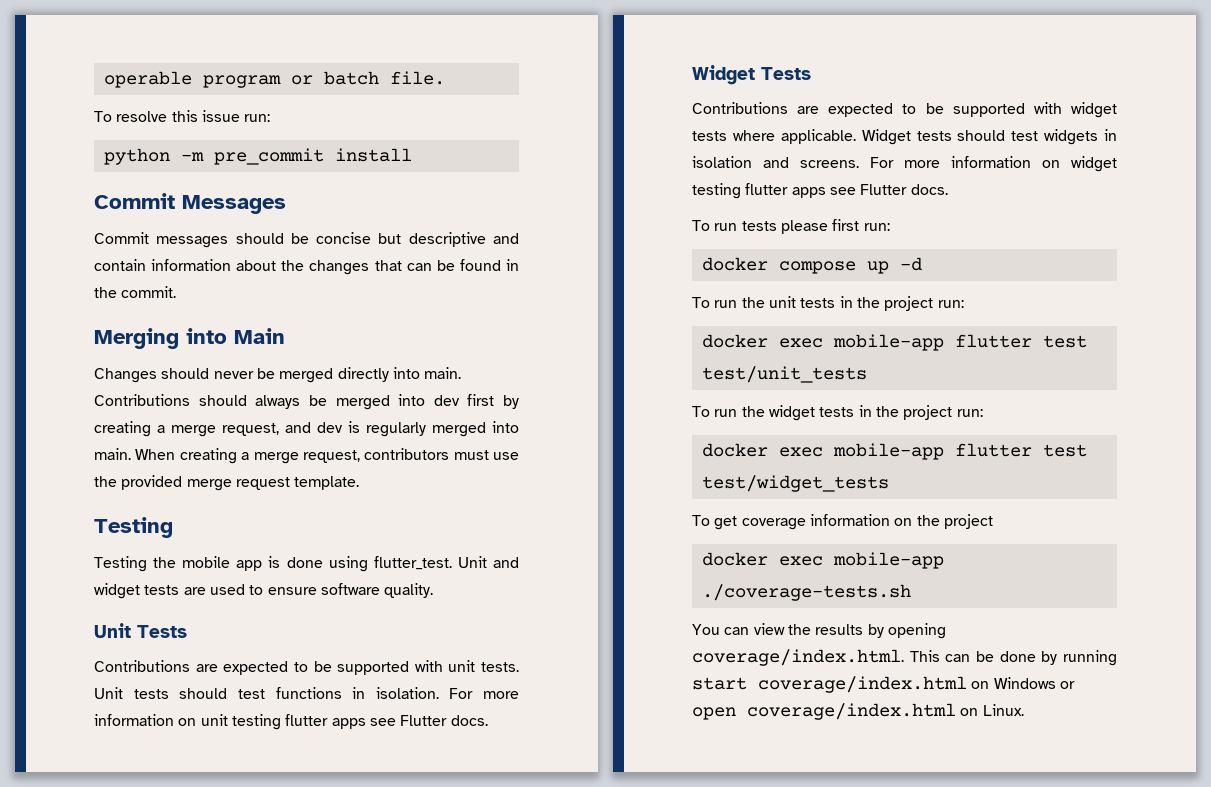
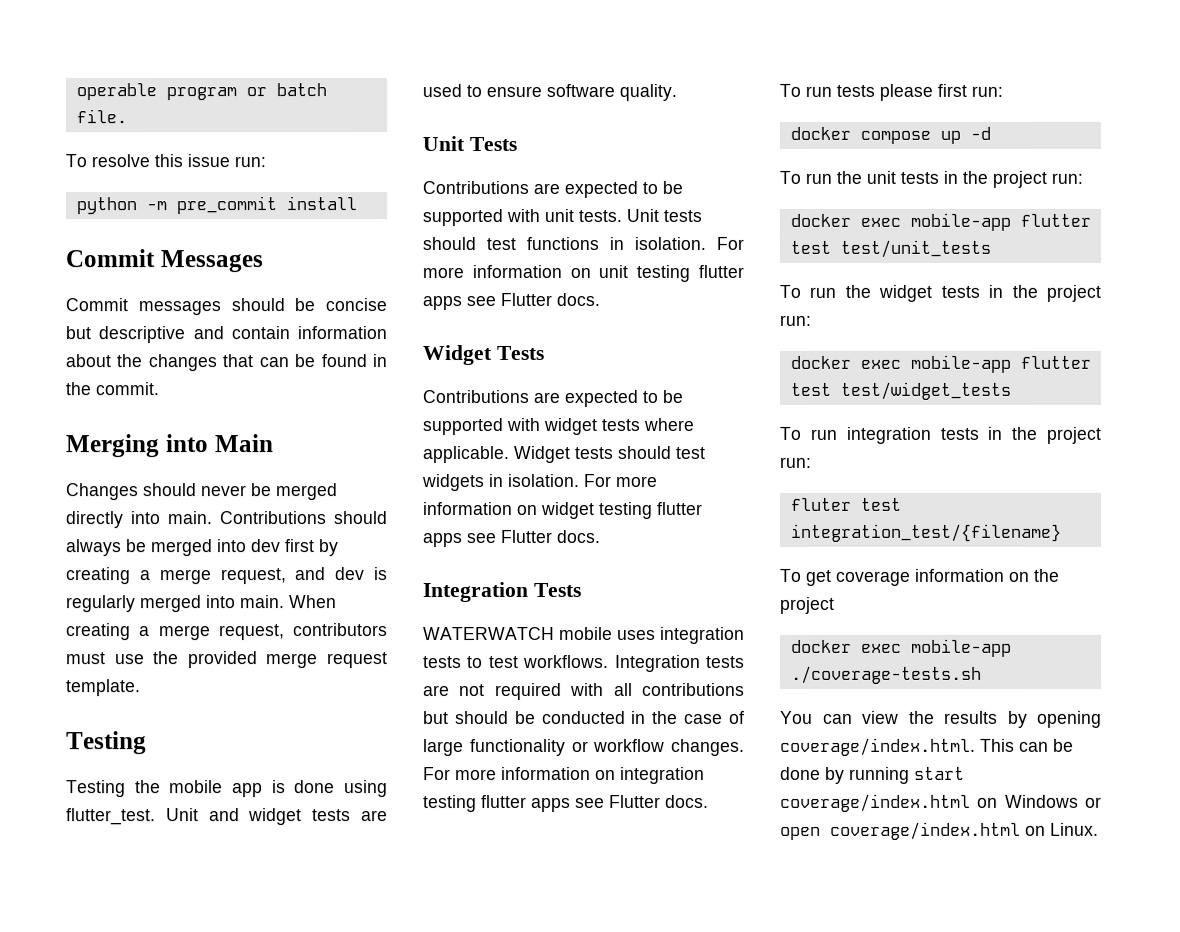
[692,156,859,168] isolation and screens. -> [508,474,580,488] isolation.
(948, 189) none -> [423,582,582,603] [423,626,745,644] [423,654,745,672] [423,682,745,701] [423,710,745,725] [423,738,745,757] [423,766,705,784] [423,794,709,813] // Integration Tests // WATERWATCH mobile uses integration tests to test workflows. Integration tests are not required with all contributions but should be conducted in the case of large functionality or workflow changes. For more information on integration testing flutter apps see Flutter docs.
(889, 483) none -> [779,426,1101,444] [779,456,812,468] [790,497,902,511] [790,523,1062,542] // To run integration tests in the project run: // fluter test integration_test/{filename}

